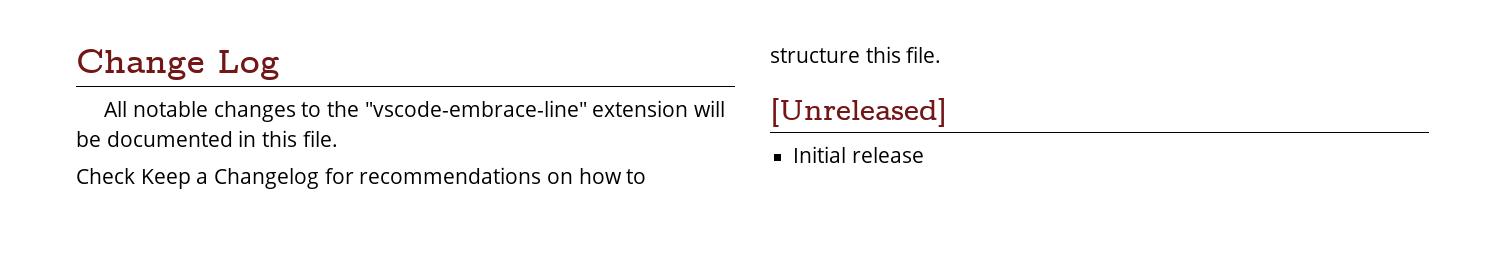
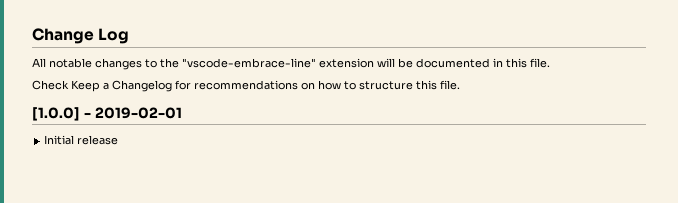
[770,98,947,127] [Unreleased] -> [32,107,182,121] [1.0.0] - 2019-02-01

